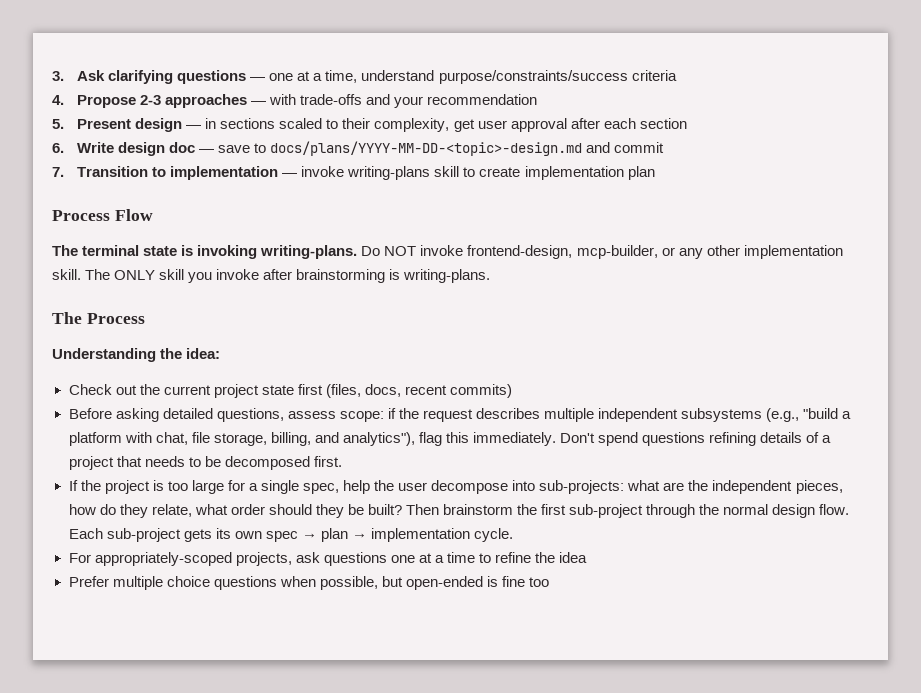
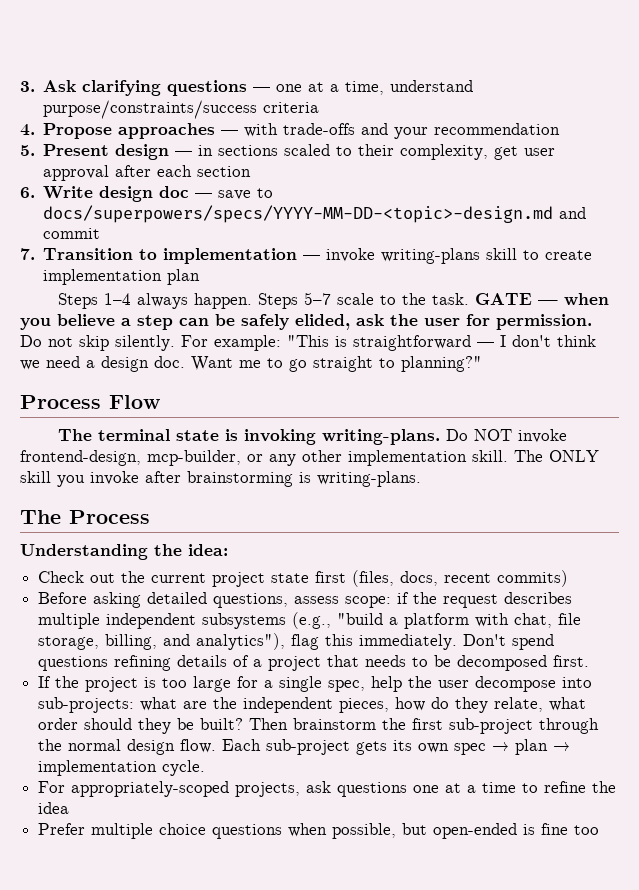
[140,95,162,105] 2-3 -> (113, 131) none
[270,141,583,156] docs/plans/YYYY-MM-DD-<topic>-design.md -> [43,205,554,223] docs/superpowers/specs/YYYY-MM-DD-<topic>-design.md
(655, 173) none -> [58,292,610,309] [20,314,592,330] [20,335,596,351] [20,356,482,372] // Steps 1–4 always happen. Steps 5–7 scale to the task. GATE — when you believe a step can be safely elided, ask the user for permission. Do not skip silently. For example: "This is straightforward — I don't think we need a design doc. Want me to go straight to planning?"

